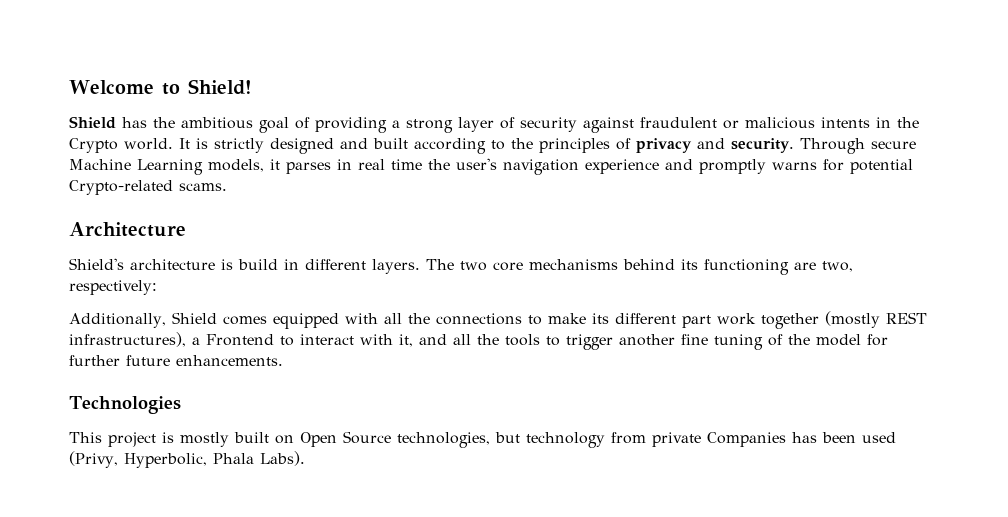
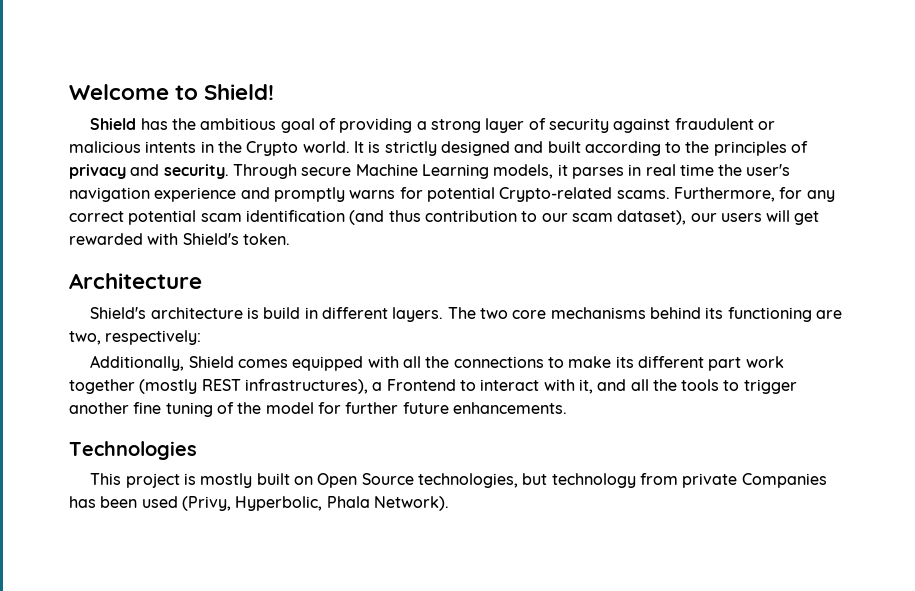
(227, 187) none -> [673,187,835,202] [69,210,820,225] [69,233,290,245] Furthermore, for any correct potential scam identification (and thus contribution to our scam dataset), our users will get rewarded with Shield's token.
[259,451,305,466] Labs). -> [373,496,449,511] Network).

